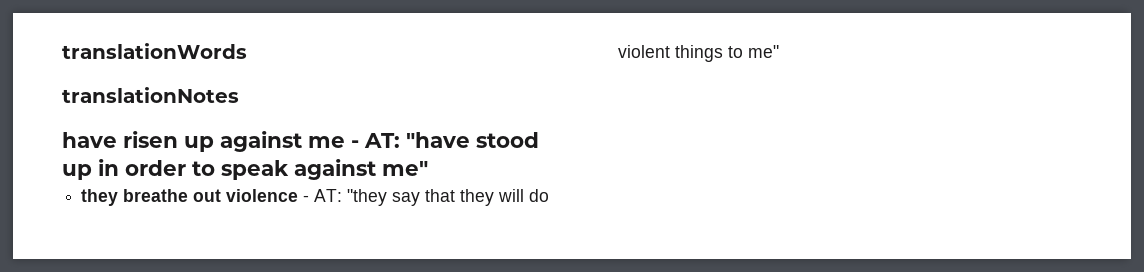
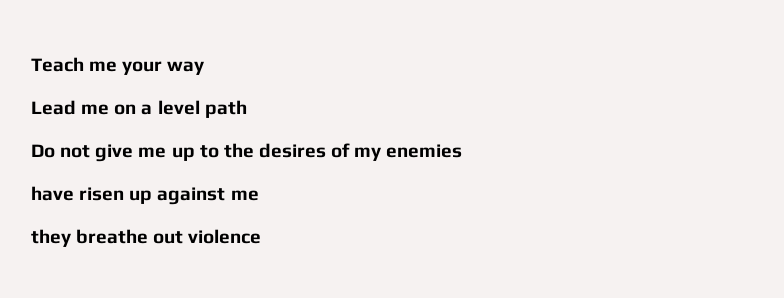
[62,43,247,59] [62,87,239,103] translationWords // translationNotes -> [31,57,205,75] [31,100,247,118] [31,143,463,162] Teach me your way // Lead me on a level path // Do not give me up to the desires of my enemies
[351,132,539,148] [62,159,428,180] [81,189,550,206] [618,45,780,62] - AT: "have stood up in order to speak against me" // they breathe out violence - AT: "they say that they will do violent things to me" -> [31,229,262,247] // they breathe out violence

